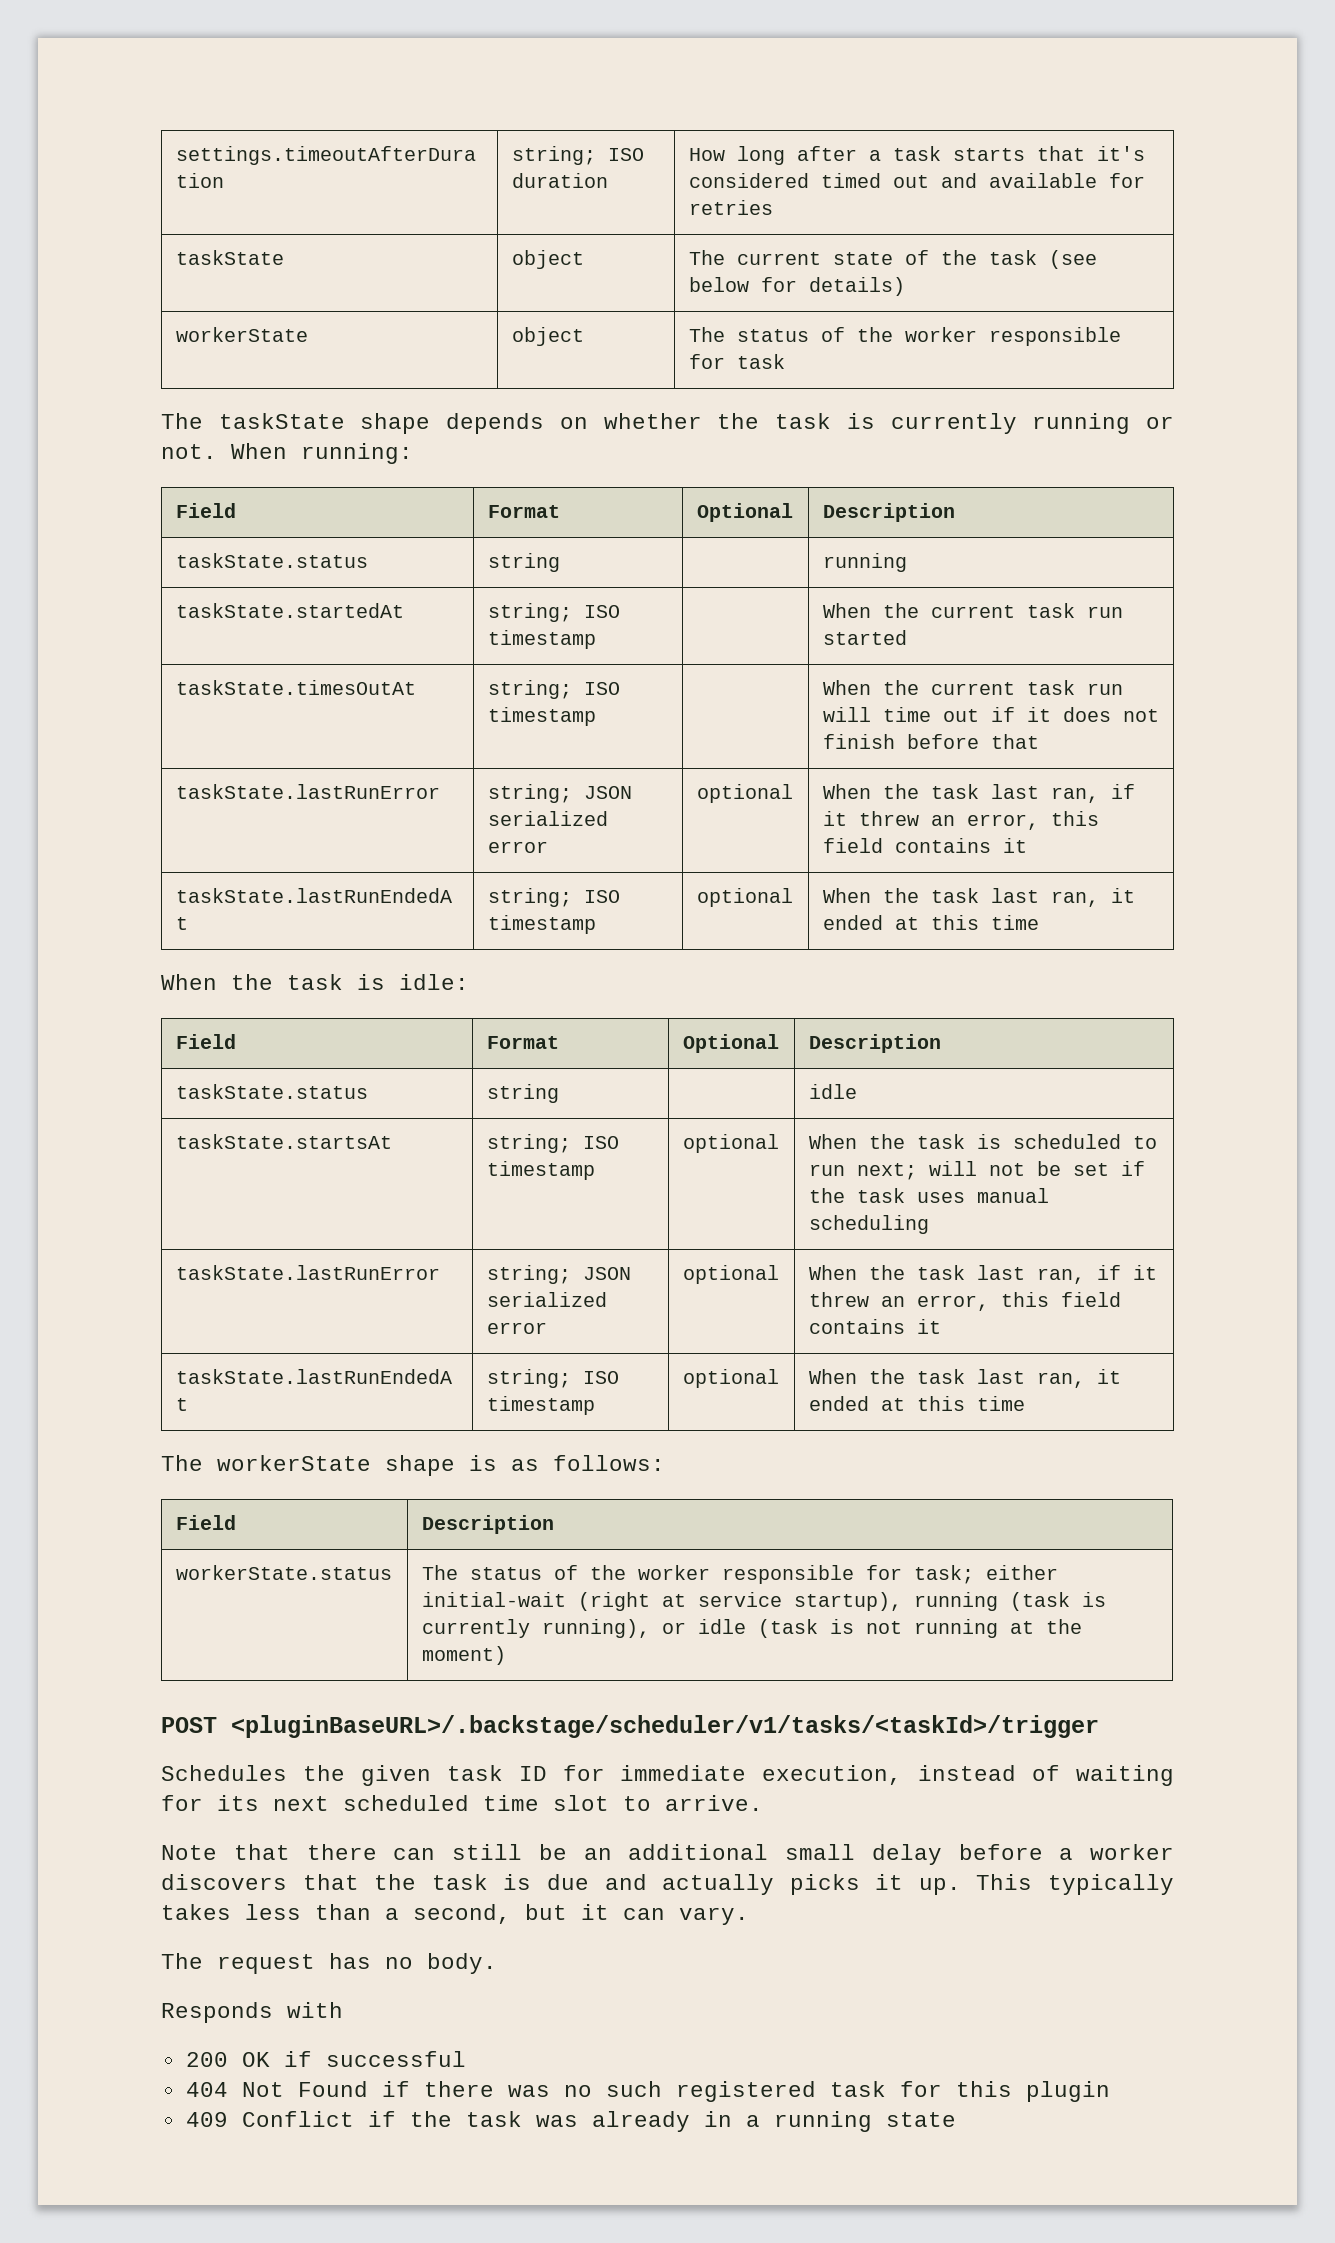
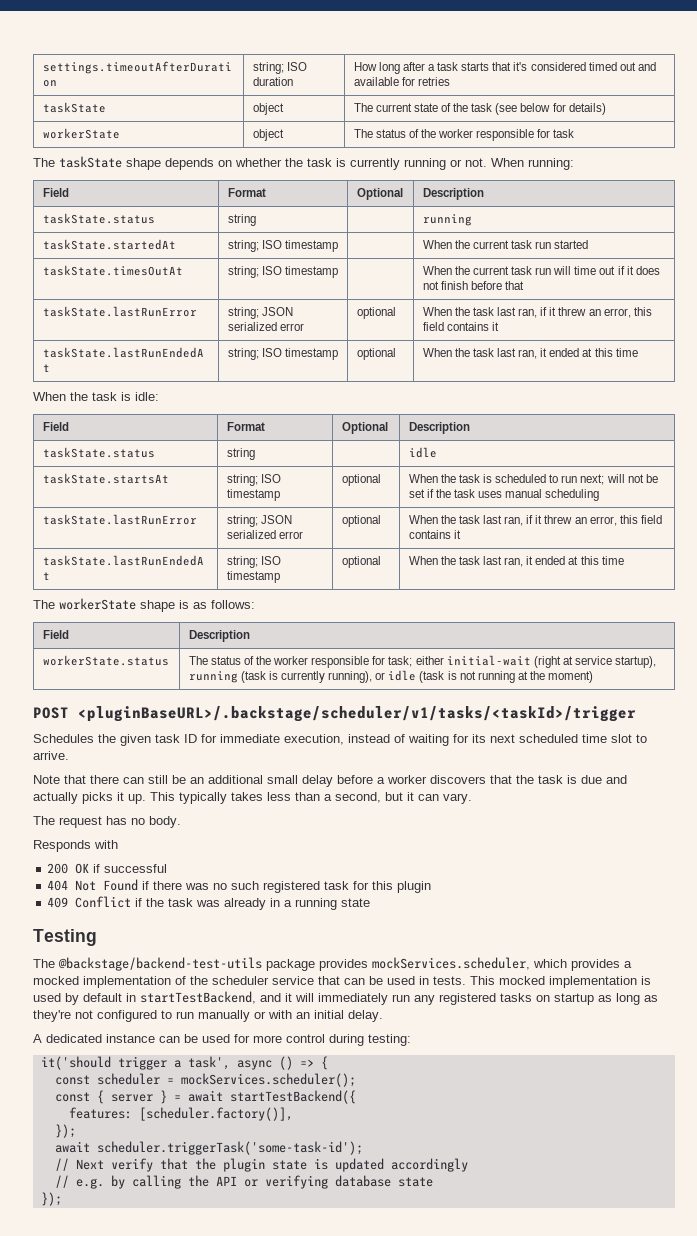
(956, 2119) none -> [33,929,97,946] [33,957,632,971] [33,976,651,988] [33,991,658,1005] [33,1010,383,1022] [33,1034,411,1046] [40,1056,328,1070] [54,1073,356,1087] [54,1090,356,1104] [68,1107,293,1121] [54,1124,76,1138] [54,1141,363,1155] [54,1158,468,1172] [54,1175,433,1189] [40,1192,62,1206] // Testing // The @backstage/backend-test-utils package provides mockServices.scheduler, which provides a mocked implementation of the scheduler service that can be used in tests. This mocked implementation is used by default in startTestBackend, and it will immediately run any registered tasks on startup as long as they're not configured to run manually or with an initial delay. // A dedicated instance can be used for more control during testing: // it('should trigger a task', async () => { // const scheduler = mockServices.scheduler(); // const { server } = await startTestBackend({ // features: [scheduler.factory()], // }); // await scheduler.triggerTask('some-task-id'); // // Next verify that the plugin state is updated accordingly // // e.g. by calling the API or verifying database state // });

